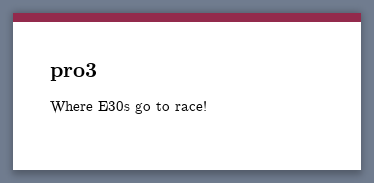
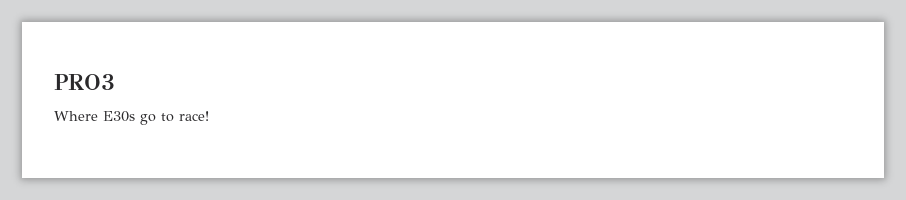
[50,63,97,81] pro3 -> [54,74,115,90] PRO3

